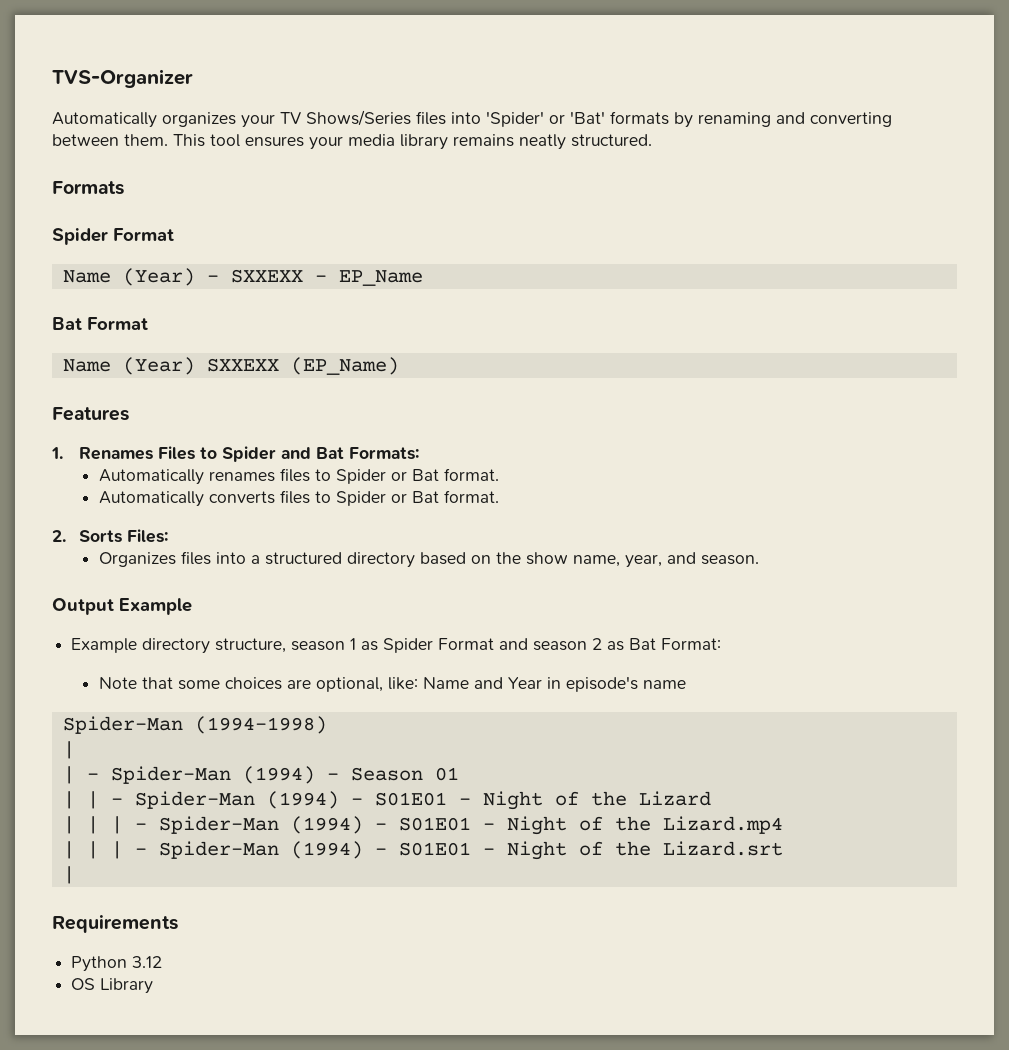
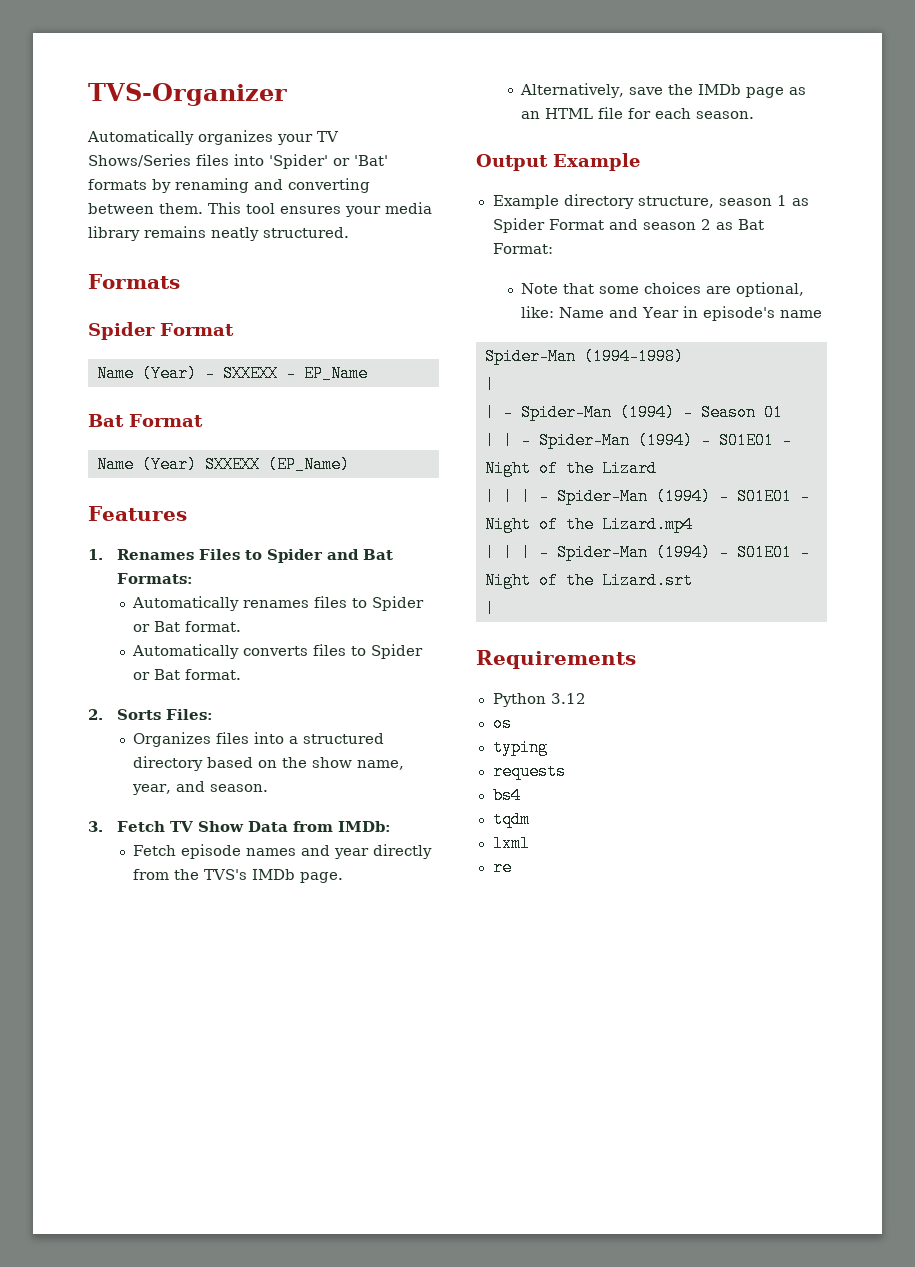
(759, 560) none -> [88,821,391,832] [133,844,433,859] [133,869,344,883] [520,83,807,98] [521,107,755,119] // 3. Fetch TV Show Data from IMDb: // Fetch episode names and year directly from the TVS's IMDb page. // Alternatively, save the IMDb page as an HTML file for each season.
[71,978,154,994] OS Library -> [492,715,512,732] [492,739,548,756] [492,763,566,780] [492,787,521,804] [492,811,530,828] [492,835,530,852] [492,859,512,876] os // typing // requests // bs4 // tqdm // lxml // re

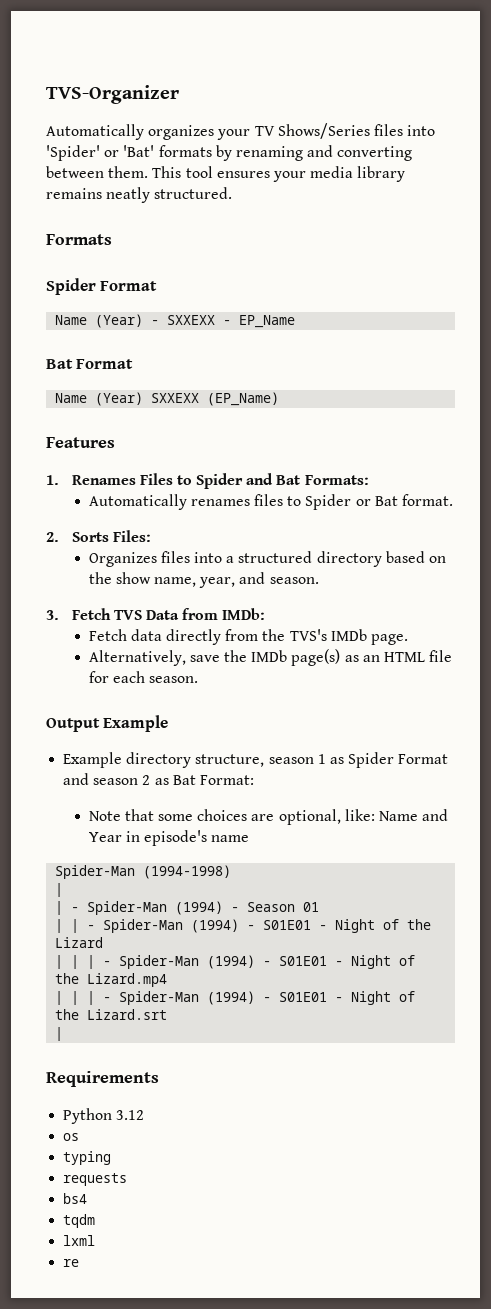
[132,644,424,659] [133,669,242,680] // Automatically converts files to Spider or Bat format. -> (453, 500) none
[169,821,244,832] TV Show -> [113,610,142,620] TVS
[181,844,370,859] episode names and year -> [130,629,162,641] data
[746,87,785,98] page -> [291,649,341,666] page(s)

